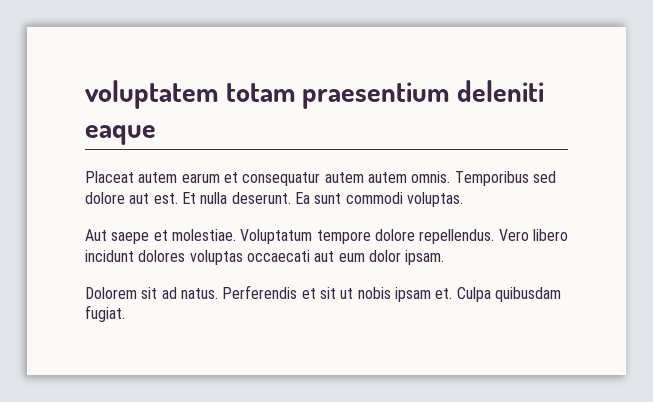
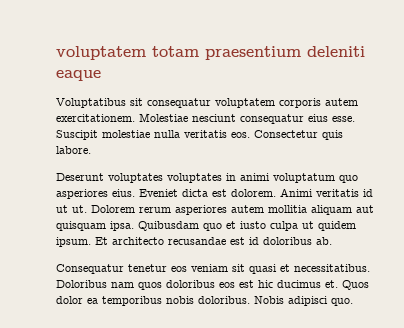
[85,171,556,186] [85,192,463,207] [85,229,568,244] [85,250,445,265] [85,285,561,302] [85,305,125,322] Placeat autem earum et consequatur autem autem omnis. Temporibus sed dolore aut est. Et nulla deserunt. Ea sunt commodi voluptas. // Aut saepe et molestiae. Voluptatum tempore dolore repellendus. Vero libero incidunt dolores voluptas occaecati aut eum dolor ipsam. // Dolorem sit ad natus. Perferendis et sit ut nobis ipsam et. Culpa quibusdam fugiat. -> [56,98,358,108] [56,113,355,124] [56,130,343,140] [56,146,91,154] [56,173,358,183] [56,188,373,199] [56,205,374,215] [56,221,356,231] [56,237,332,247] [56,264,370,274] [56,280,369,290] [56,296,353,306] Voluptatibus sit consequatur voluptatem corporis autem exercitationem. Molestiae nesciunt consequatur eius esse. Suscipit molestiae nulla veritatis eos. Consectetur quis labore. // Deserunt voluptates voluptates in animi voluptatum quo asperiores eius. Eveniet dicta est dolorem. Animi veritatis id ut ut. Dolorem rerum asperiores autem mollitia aliquam aut quisquam ipsa. Quibusdam quo et iusto culpa ut quidem ipsum. Et architecto recusandae est id doloribus ab. // Consequatur tenetur eos veniam sit quasi et necessitatibus. Doloribus nam quos doloribus eos est hic ducimus et. Quos dolor ea temporibus nobis doloribus. Nobis adipisci quo.

